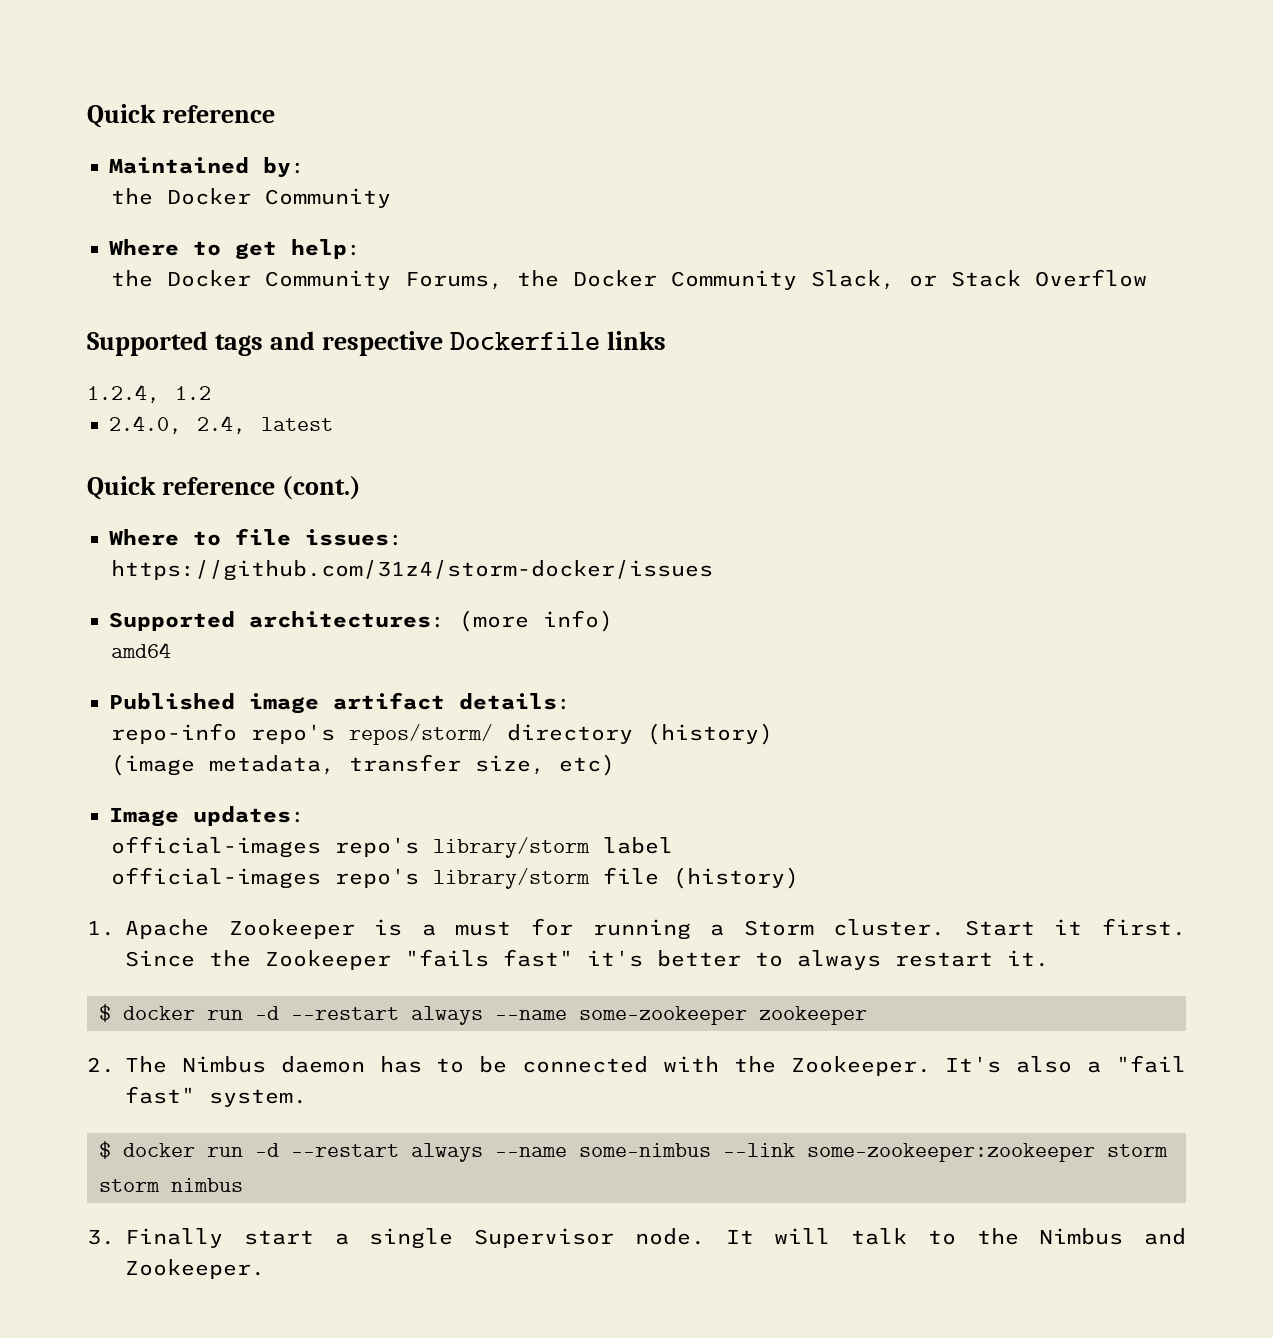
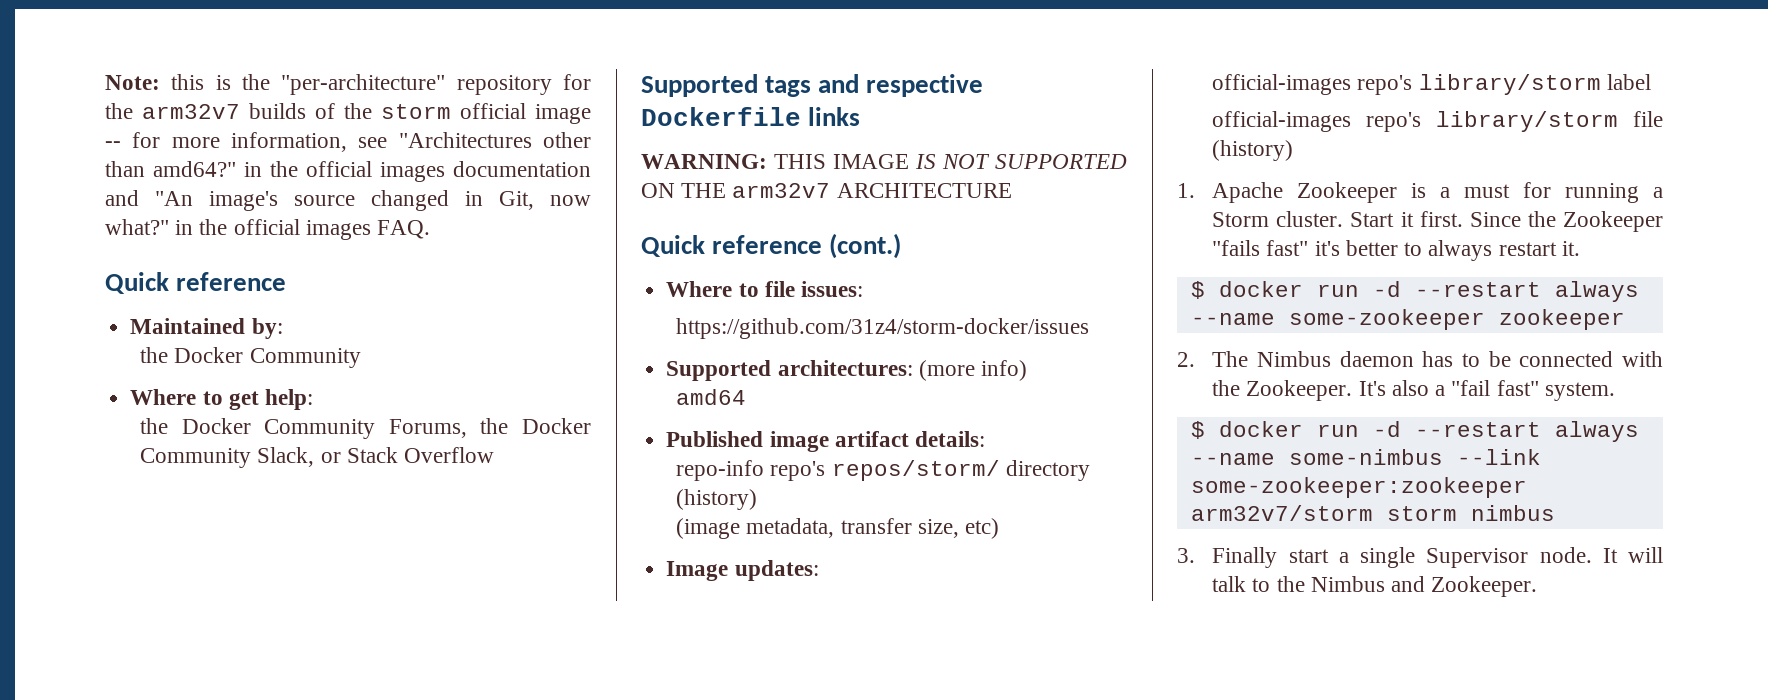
(87, 116) none -> [105,74,591,95] [105,103,591,124] [105,132,591,152] [105,161,591,182] [105,190,591,211] [105,219,431,240] Note: this is the "per-architecture" repository for the arm32v7 builds of the storm official image -- for more information, see "Architectures other than amd64?" in the official images documentation and "An image's source changed in Git, now what?" in the official images FAQ. //
[87,384,211,404] [109,415,333,435] 1.2.4, 1.2 // 2.4.0, 2.4, latest -> [641,154,1127,169] [641,183,1012,198] WARNING: THIS IMAGE IS NOT SUPPORTED ON THE arm32v7 ARCHITECTURE
[1107,1144,1168,1157] storm -> [1190,505,1373,521] arm32v7/storm

